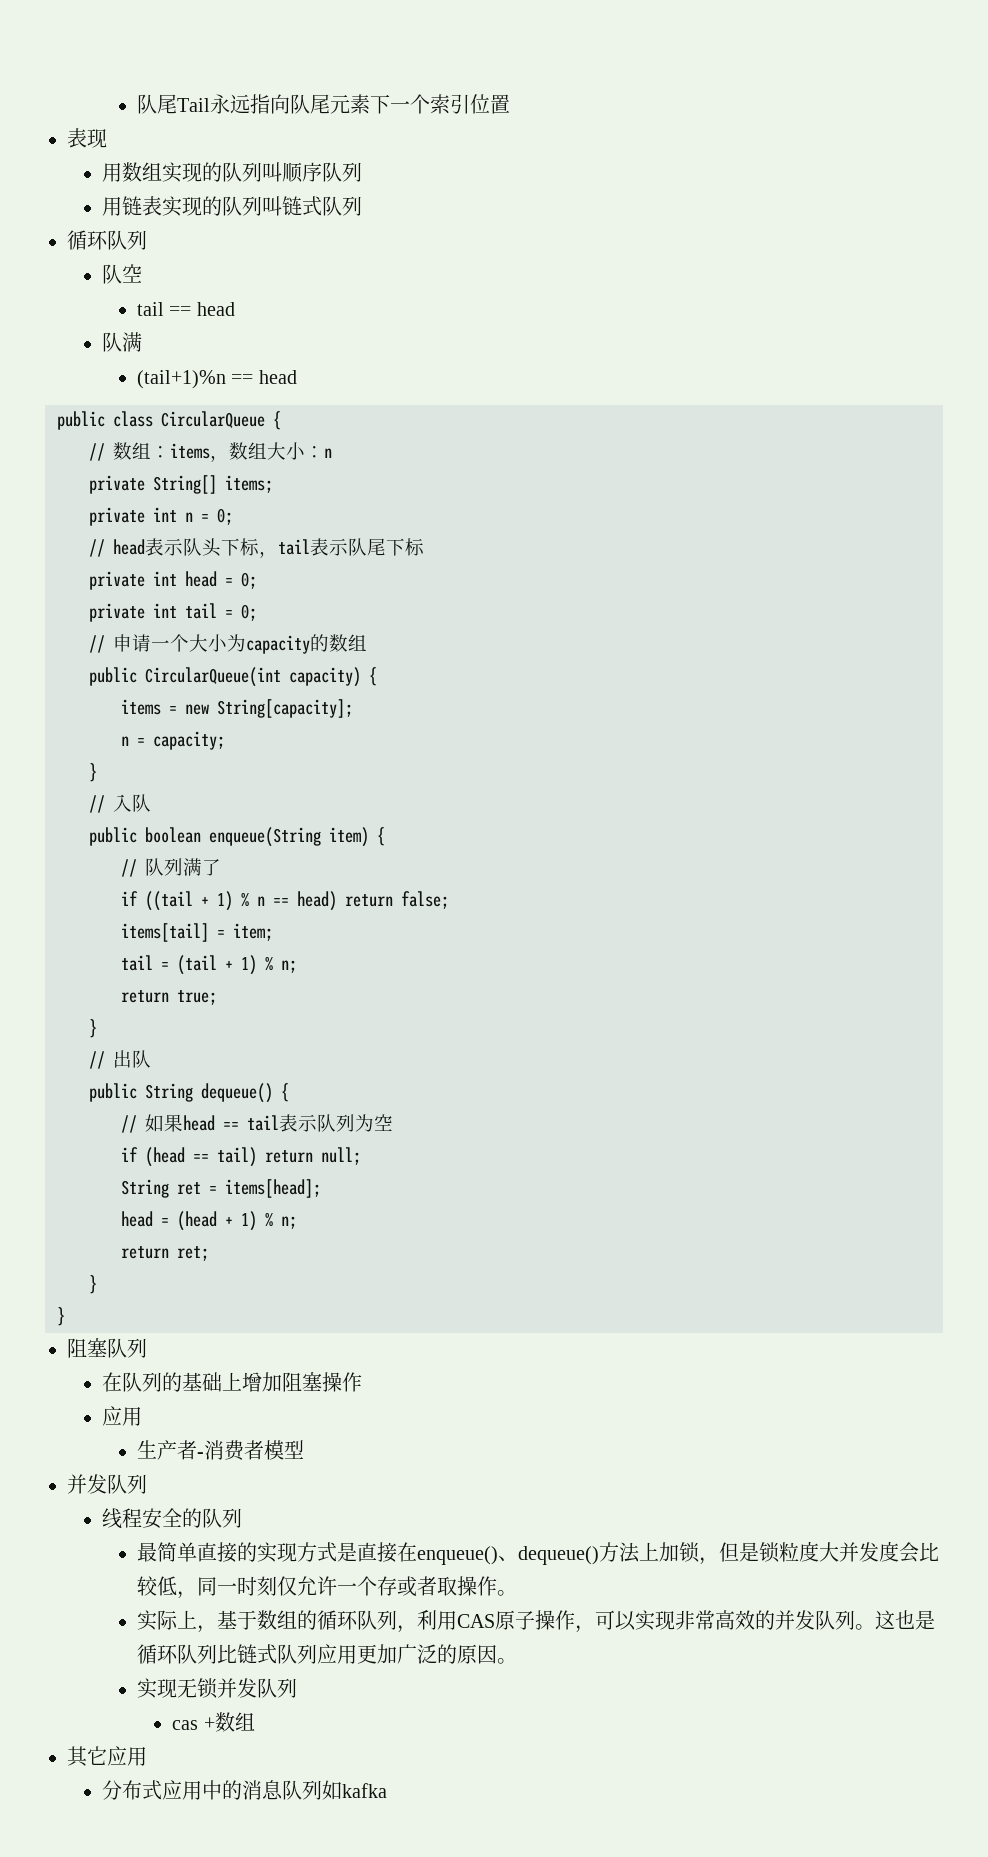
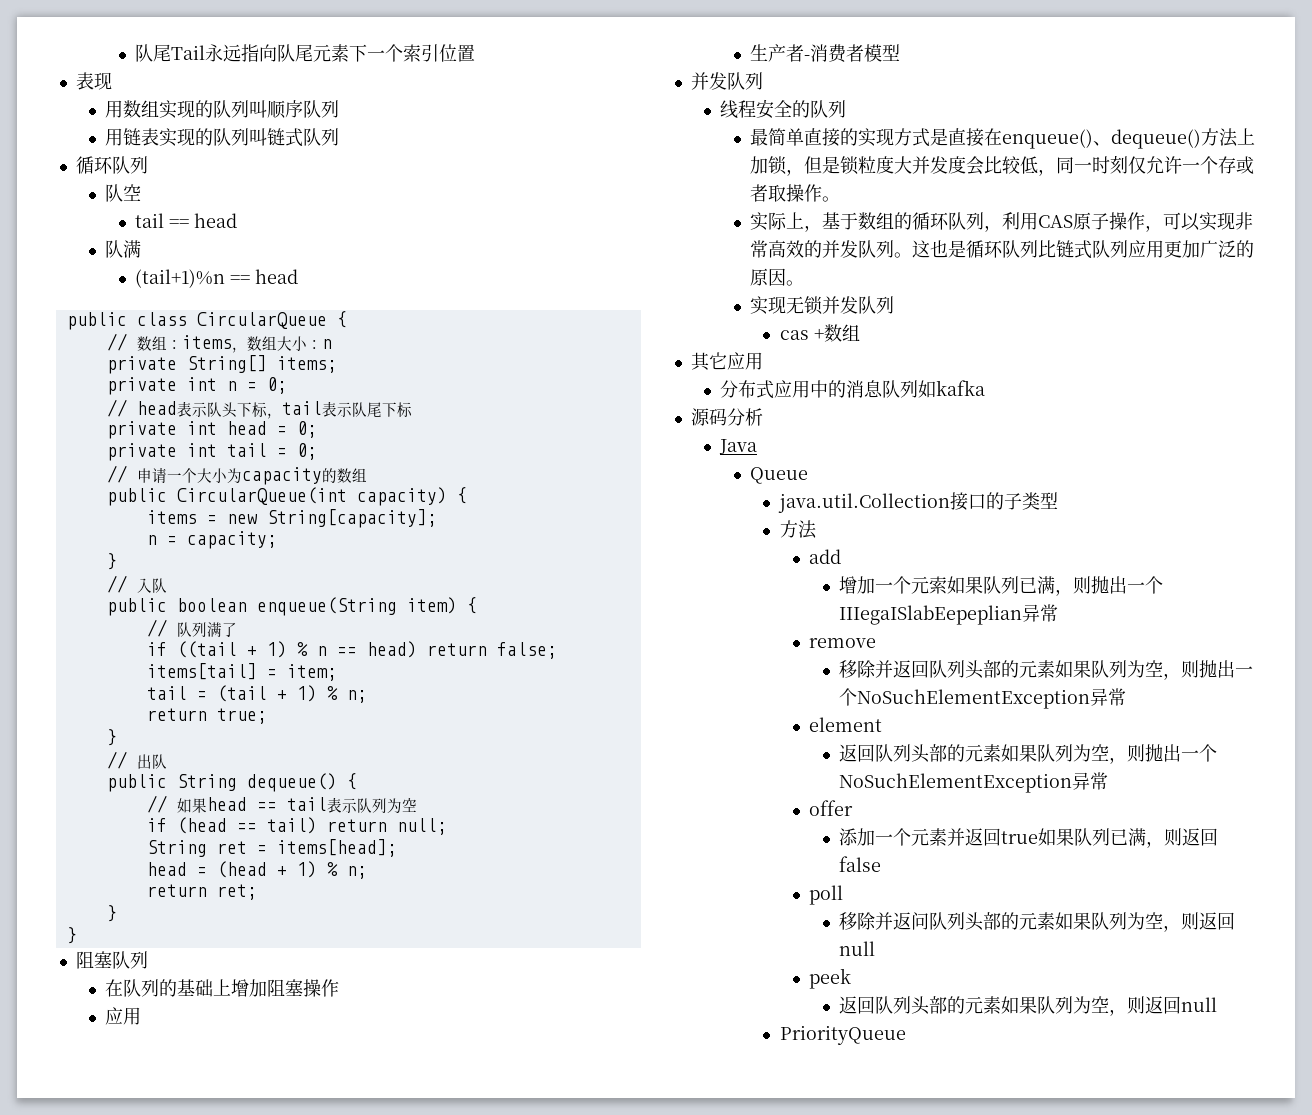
(388, 1790) none -> [690,408,763,426] [719,439,758,455] [750,467,809,484] [777,492,1058,513] [779,520,817,539] [809,549,842,564] [838,576,1163,596] [838,604,1058,625] [809,638,877,648] [838,660,1253,680] [838,688,1126,709] [809,717,883,732] [838,744,1217,764] [838,772,1108,793] [809,800,854,816] [838,828,1218,848] [838,856,881,872] [809,885,844,905] [838,912,1235,932] [838,941,875,956] [809,968,852,989] [838,996,1217,1016] [779,1025,906,1045] // 源码分析 // Java // Queue // java.util.Collection接口的子类型 // 方法 // add // 增加一个元索如果队列已满，则抛出一个IIIegaISlabEepeplian异常 // remove // 移除并返回队列头部的元素如果队列为空，则抛出一个NoSuchElementException异常 // element // 返回队列头部的元素如果队列为空，则抛出一个NoSuchElementException异常 // offer // 添加一个元素并返回true如果队列已满，则返回false // poll // 移除并返问队列头部的元素如果队列为空，则返回null // peek // 返回队列头部的元素如果队列为空，则返回null // PriorityQueue

